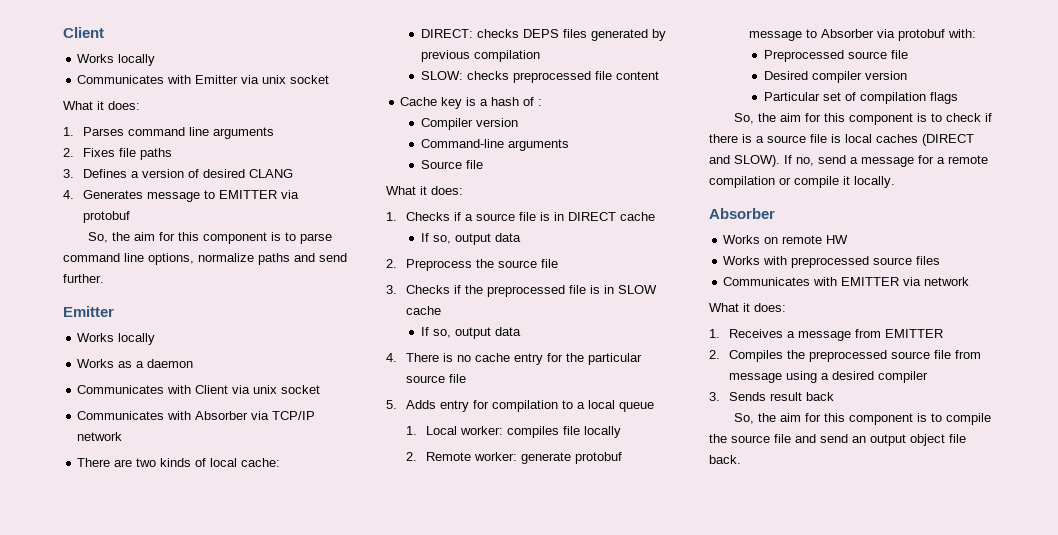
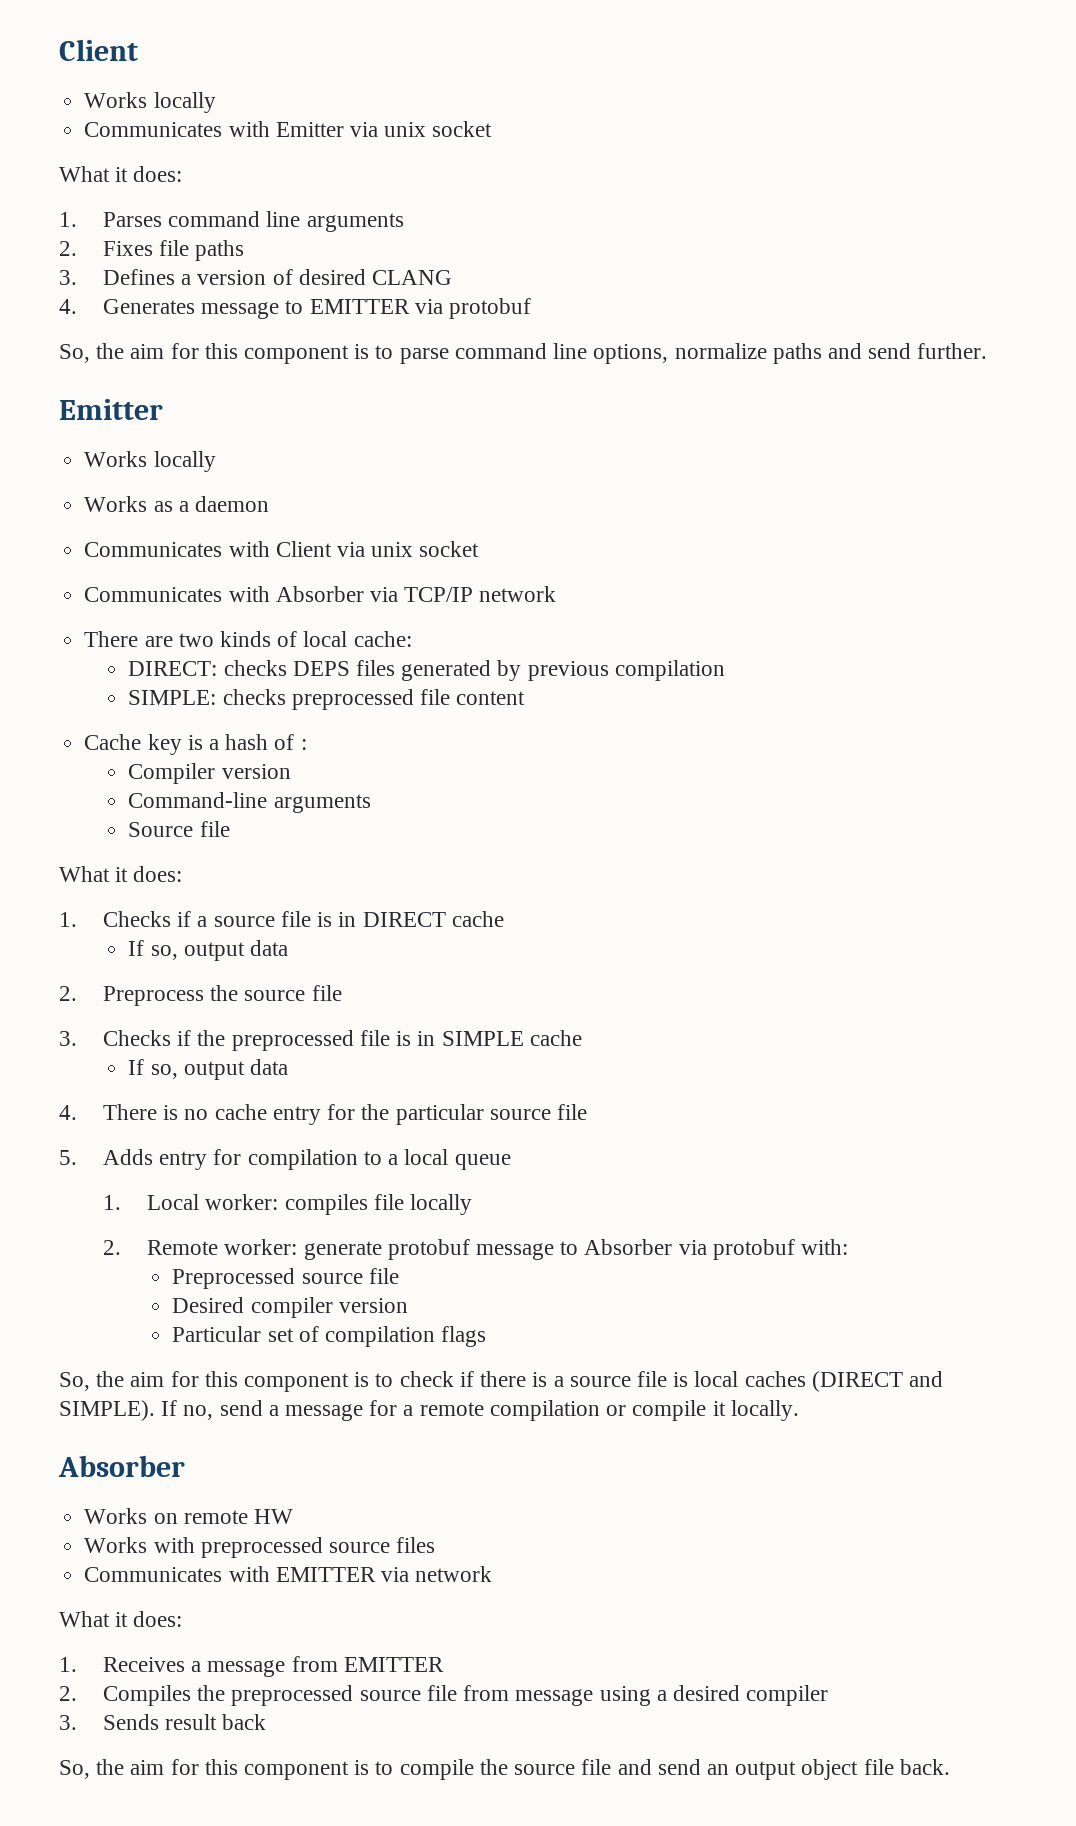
[420,71,463,80] SLOW: -> [128,690,217,705] SIMPLE:
[618,285,658,294] SLOW -> [441,1031,524,1046] SIMPLE
[734,155,780,167] SLOW). -> [59,1400,155,1421] SIMPLE).

